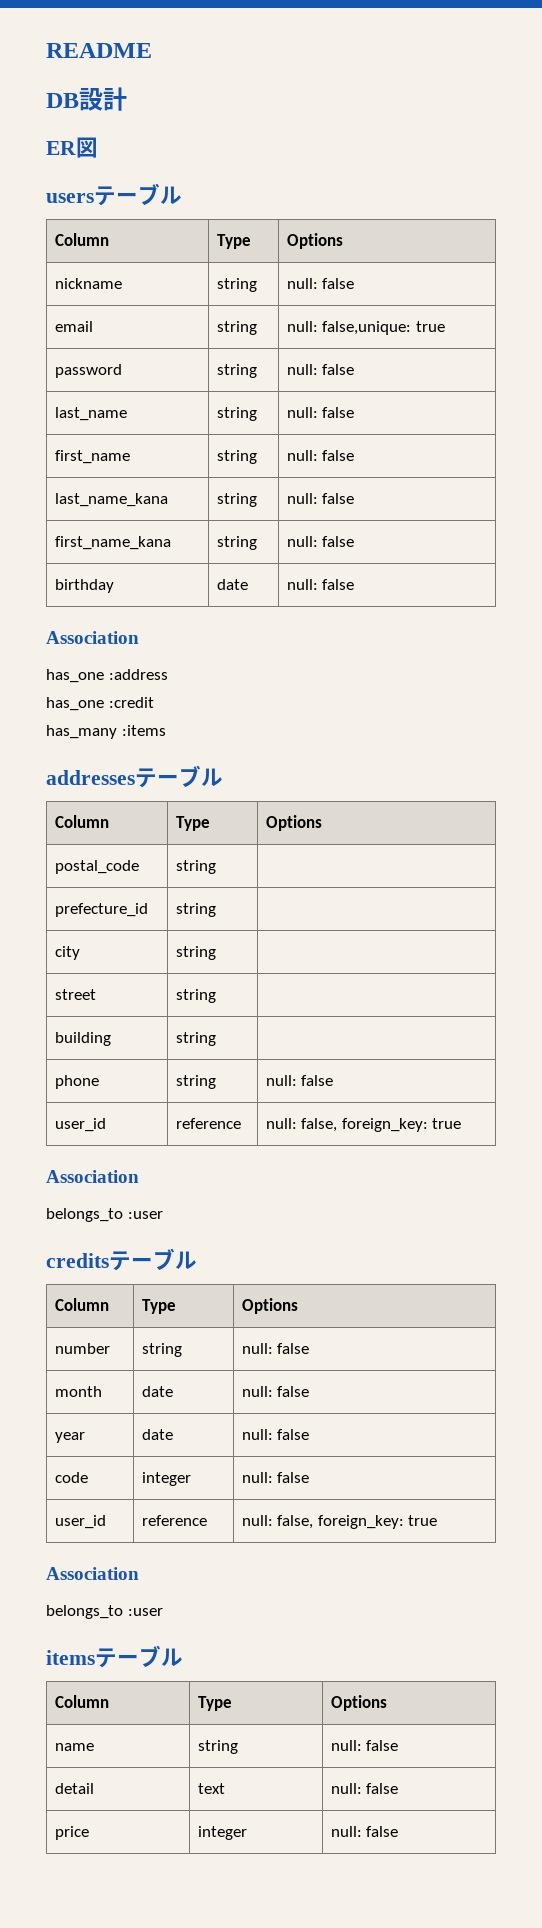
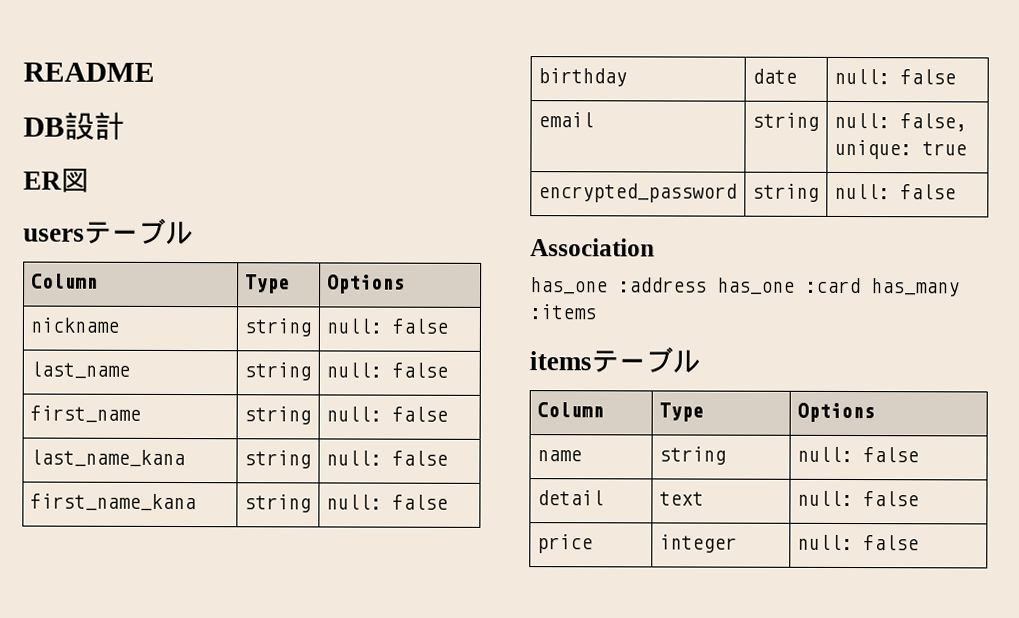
[54,321,93,332] [216,321,257,335] [286,321,445,335] [54,364,122,378] [216,364,257,378] [286,364,355,375] // email | string | null: false,unique: true // password | string | null: false -> (448, 326) none
(355, 584) none -> [537,112,594,128] [751,112,819,131] [833,112,967,132] [833,139,967,160] [537,183,737,203] [751,183,819,202] [833,183,956,200] // email | string | null: false, unique: true // encrypted_password | string | null: false
[46,697,154,711] // has_one :credit // -> [717,277,861,295] has_one :card
[46,765,223,788] [54,815,109,828] [175,816,210,831] [265,815,322,831] [54,860,139,874] [175,860,216,874] [54,903,148,917] [175,903,216,917] [54,946,80,960] [175,946,216,960] [54,989,96,1000] [175,989,216,1003] [54,1032,111,1046] [175,1032,216,1046] [54,1075,99,1089] [175,1075,216,1089] [265,1075,334,1086] [54,1118,106,1132] [175,1118,241,1129] [265,1118,462,1132] [46,1170,139,1183] [46,1208,163,1222] [46,1248,197,1271] [54,1298,109,1311] [141,1299,176,1314] [241,1298,298,1314] [54,1343,110,1354] [141,1343,182,1357] [241,1343,310,1354] [54,1386,102,1397] [141,1386,173,1397] [241,1386,310,1397] [54,1432,85,1443] [141,1429,173,1440] [241,1429,310,1440] [54,1472,88,1483] [141,1472,191,1486] [241,1472,310,1483] [54,1515,106,1529] [141,1515,207,1526] [241,1515,438,1529] [46,1567,139,1580] [46,1605,163,1619] // addressesテーブル // Column | Type | Options // postal_code | string | // prefecture_id | string | // city | string | // street | string | // building | string | // phone | string | null: false // user_id | reference | null: false, foreign_key: true // Association // belongs_to :user // creditsテーブル // Column | Type | Options // number | string | null: false // month | date | null: false // year | date | null: false // code | integer | null: false // user_id | reference | null: false, foreign_key: true // Association // belongs_to :user -> (597, 312) none

